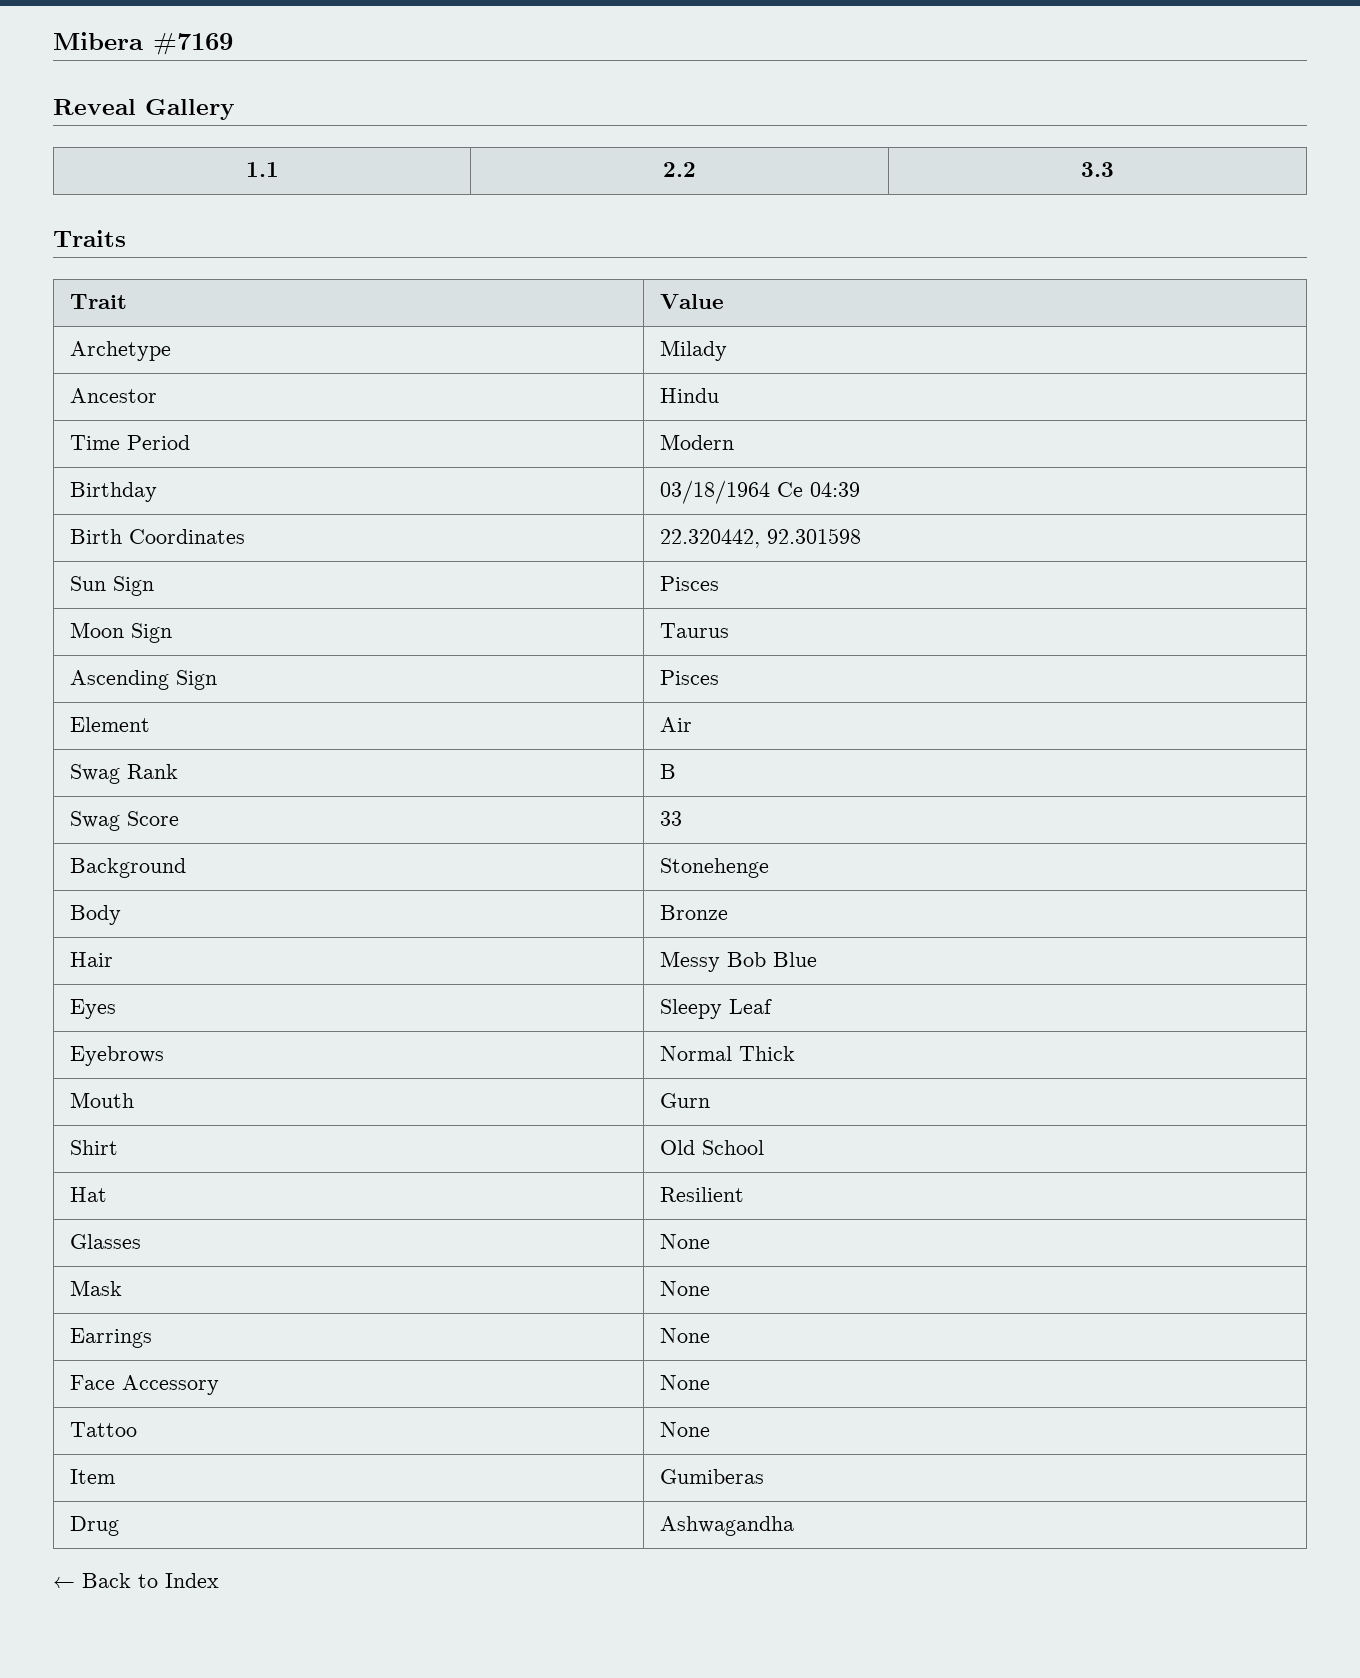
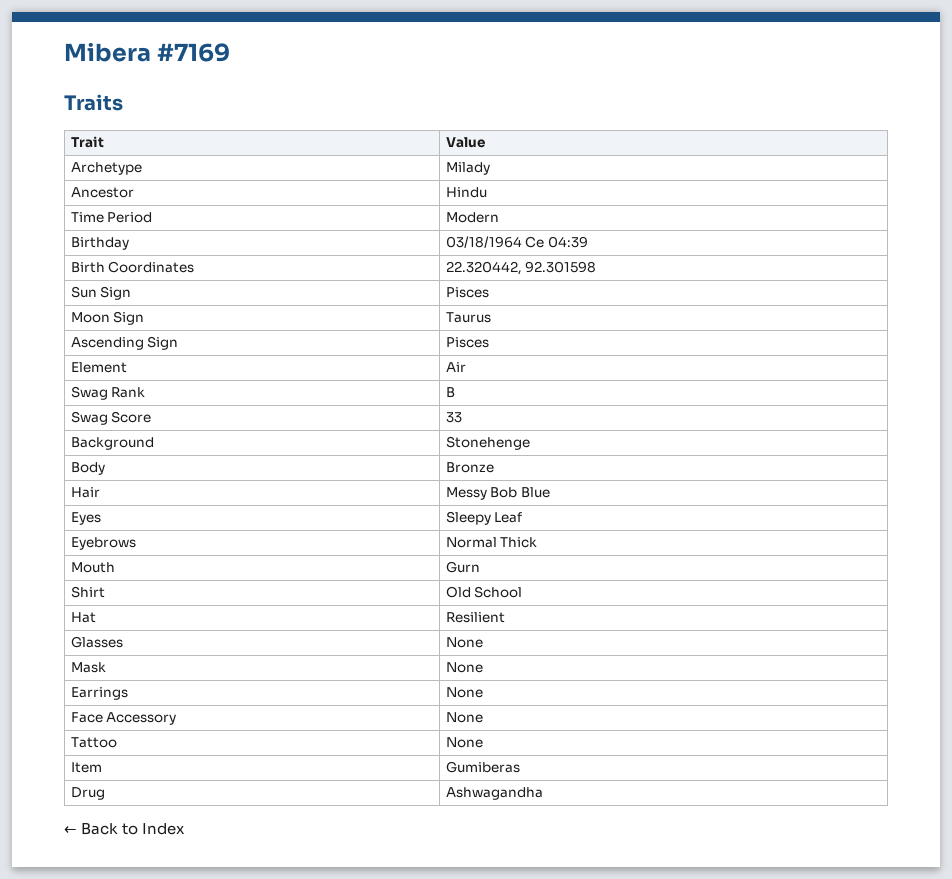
[53,99,235,120] [245,162,279,177] [663,162,696,177] [1081,162,1114,177] // Reveal Gallery // 1.1 | 2.2 | 3.3 -> (231, 52) none

